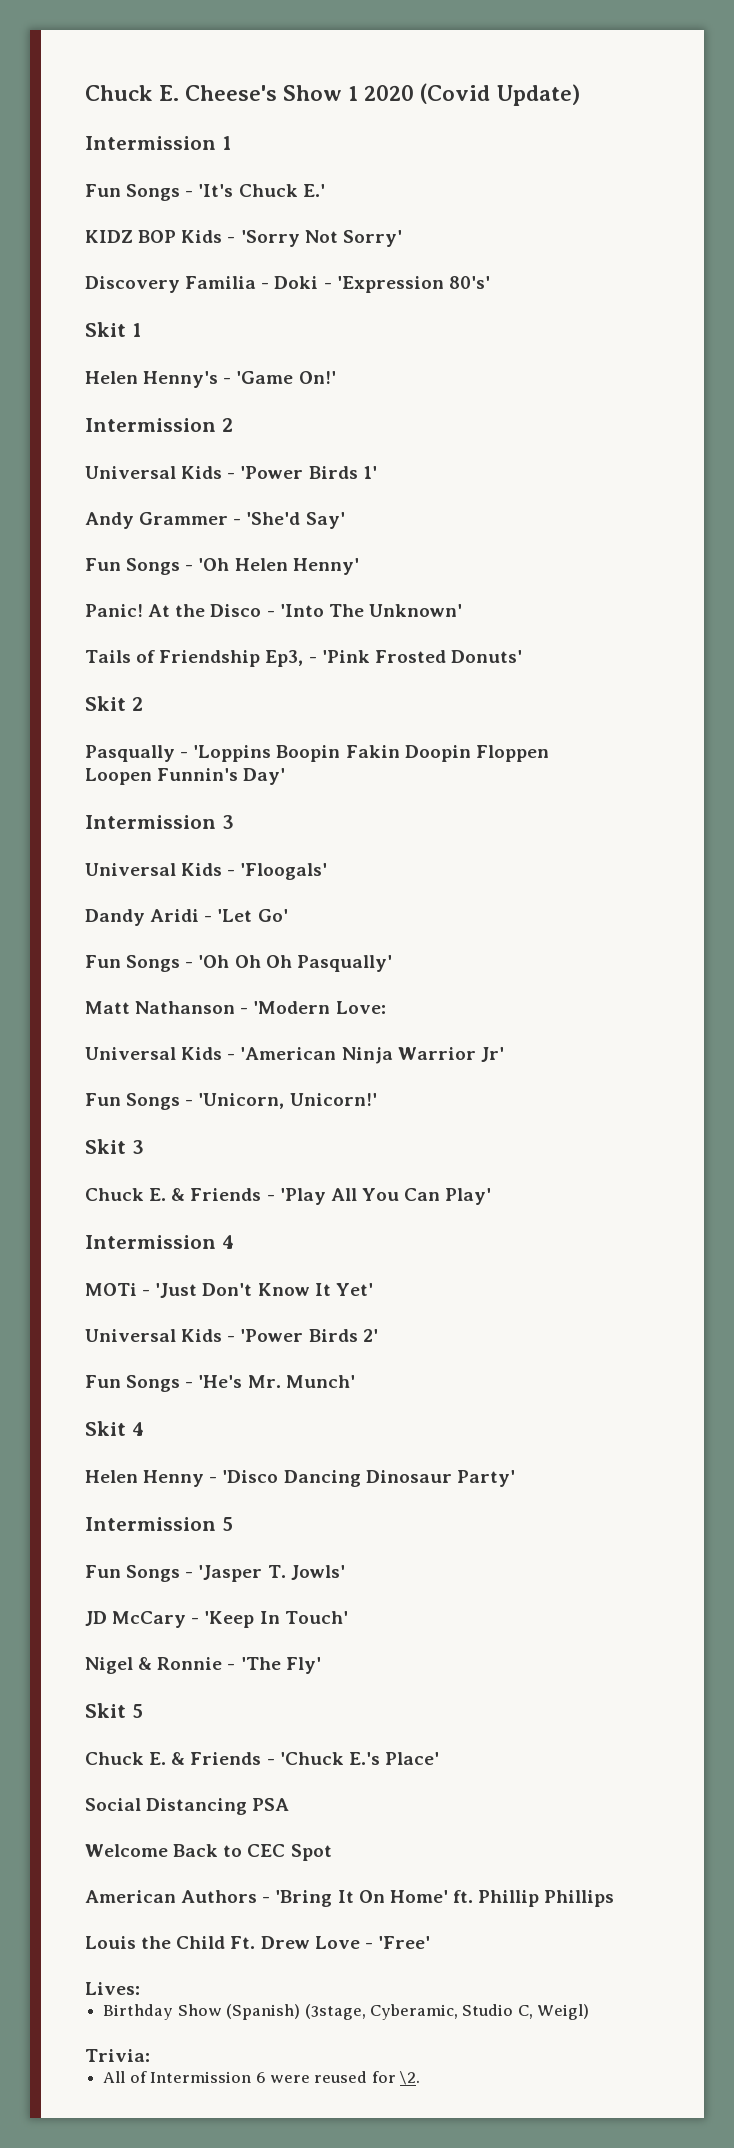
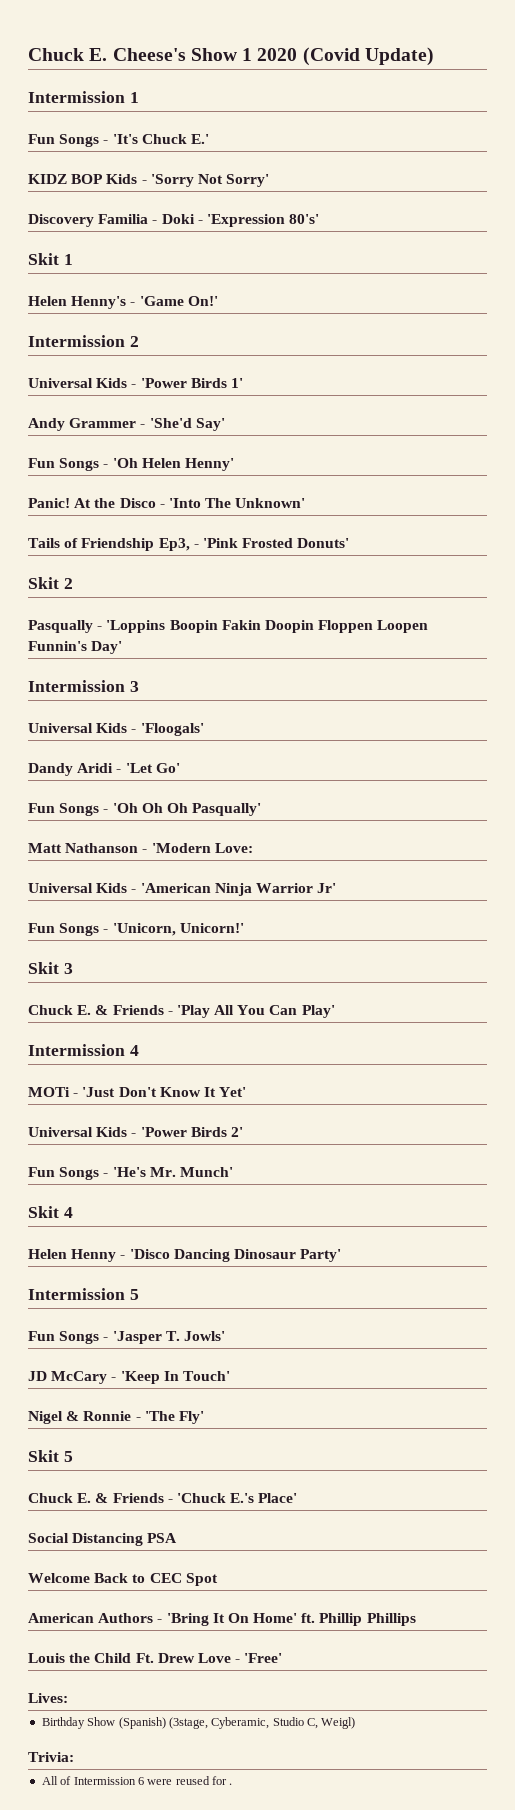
[399,2071,421,2085] \2. -> [229,1783,233,1785] .

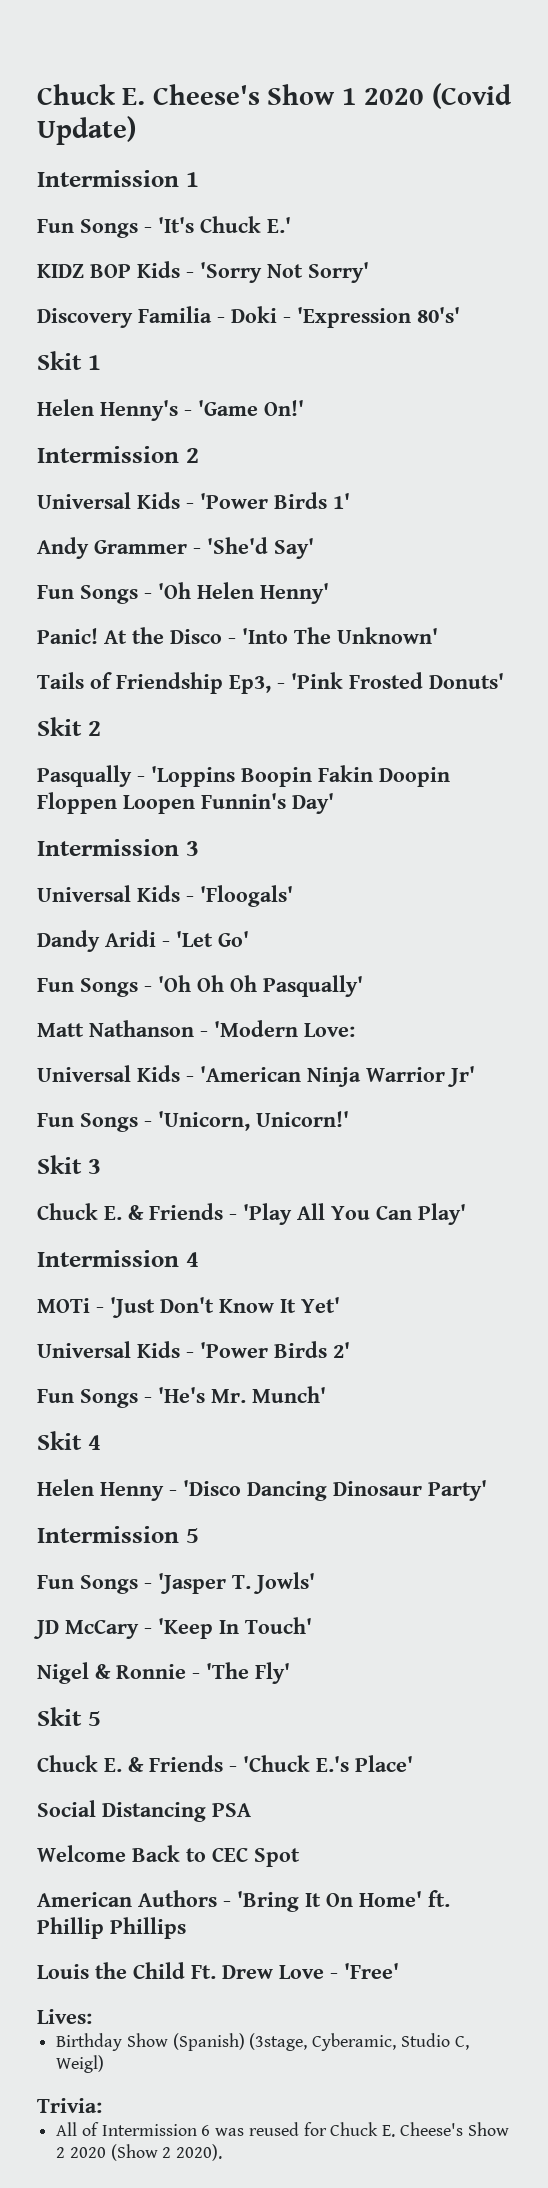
[147,1779,173,1785] were -> [215,2128,245,2136] was
[229,1783,233,1785] . -> [330,2122,509,2137] [56,2144,223,2161] Chuck E. Cheese's Show 2 2020 (Show 2 2020).

